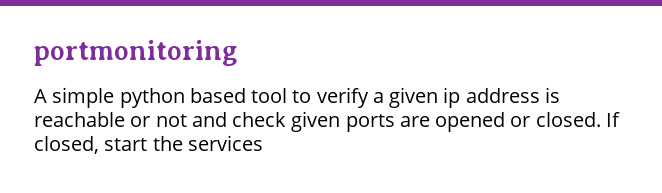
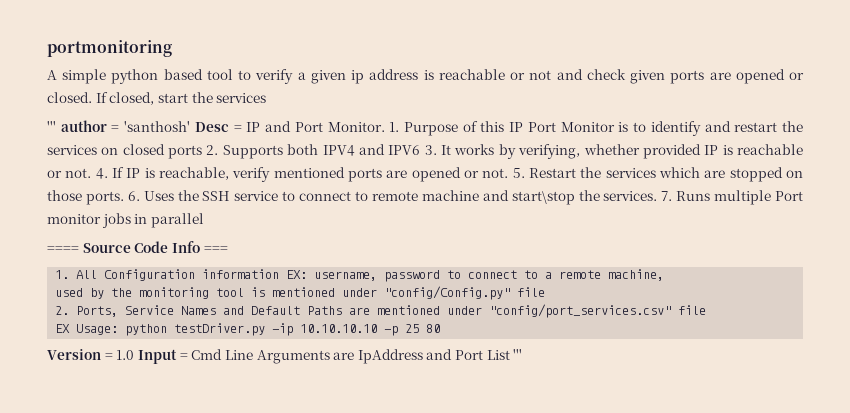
(263, 143) none -> [47,120,804,136] [47,144,803,159] [47,167,804,182] [47,190,804,205] [47,213,204,228] [47,241,228,253] [55,269,665,282] [55,286,546,300] [55,304,707,318] [55,323,441,336] [47,349,523,364] // ''' author = 'santhosh' Desc = IP and Port Monitor. 1. Purpose of this IP Port Monitor is to identify and restart the services on closed ports 2. Supports both IPV4 and IPV6 3. It works by verifying, whether provided IP is reachable or not. 4. If IP is reachable, verify mentioned ports are opened or not. 5. Restart the services which are stopped on those ports. 6. Uses the SSH service to connect to remote machine and start\stop the services. 7. Runs multiple Port monitor jobs in parallel // ==== Source Code Info === // 1. All Configuration information EX: username, password to connect to a remote machine, // used by the monitoring tool is mentioned under "config/Config.py" file // 2. Ports, Service Names and Default Paths are mentioned under "config/port_services.csv" file // EX Usage: python testDriver.py -ip 10.10.10.10 -p 25 80 // Version = 1.0 Input = Cmd Line Arguments are IpAddress and Port List '''

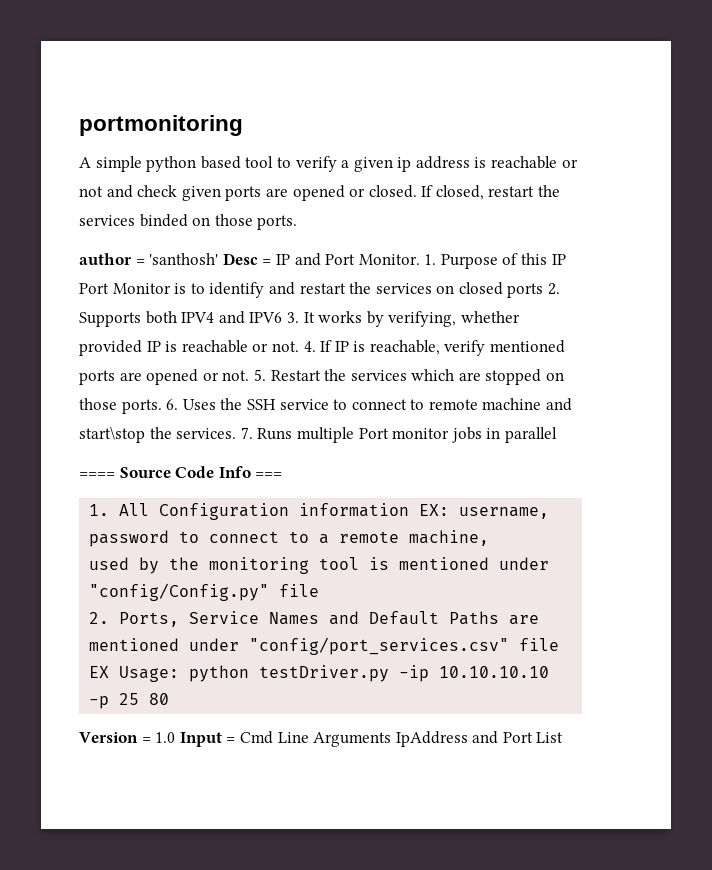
[157,92,267,103] [47,121,56,132] start the services // ''' -> [488,185,561,197] [79,214,298,230] restart the services binded on those ports. //
[333,352,355,360] are -> (392, 739) none
[513,349,523,360] ''' -> (564, 737) none

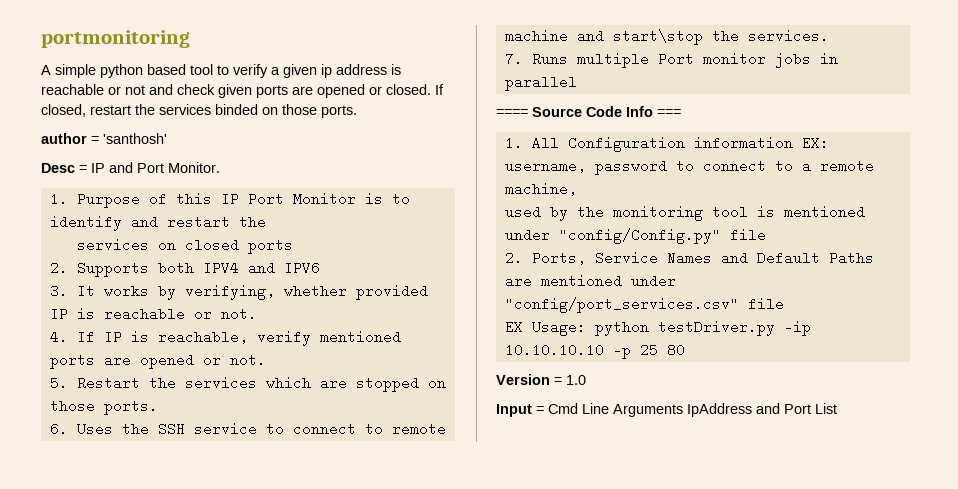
(219, 259) none -> (167, 138) //
(420, 259) none -> (220, 167) //
(372, 288) none -> (266, 222) //
(544, 290) none -> (293, 247) //
(283, 317) none -> (320, 268) //
(299, 346) none -> (257, 314) //
(250, 375) none -> (266, 360) //
(162, 406) none -> (158, 407) //
(237, 433) none -> (829, 36) //
(176, 737) none -> (586, 380) //

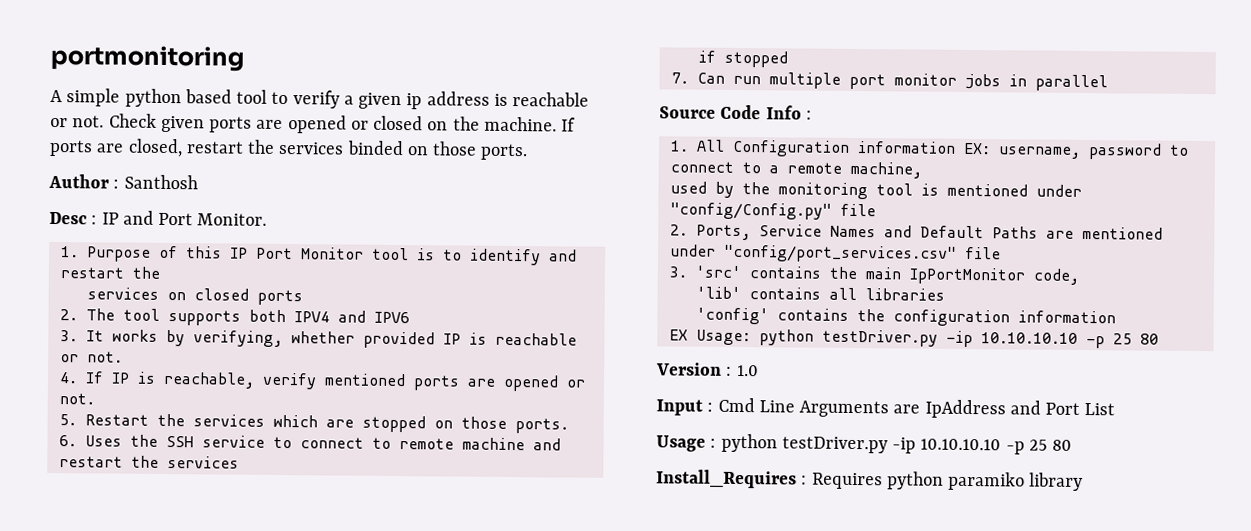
[125,84,215,95] not and check -> [72,113,157,128] not. Check
[386,84,444,95] closed. If -> [373,115,577,132] [49,139,125,157] closed on the machine. If ports are
[41,133,167,144] author = 'santhosh' -> [48,173,198,190] Author : Santhosh
[79,165,87,173] = -> [91,215,98,225] :
(356, 199) none -> [371,247,409,261] tool
[76,261,149,277] Supports -> [85,308,241,326] The tool supports
[612,29,829,45] [504,52,694,68] start\stop the services. // 7. Runs multiple Port -> [58,455,239,469] [697,50,788,68] [670,72,886,90] restart the services // if stopped // 7. Can run multiple port
[496,109,528,117] ==== -> (1108, 83) none
[657,109,681,117] === -> [805,110,812,120] :
(784, 304) none -> [668,265,1079,285] [695,286,945,301] [695,307,1116,327] // 3. 'src' contains the main IpPortMonitor code, // 'lib' contains all libraries // 'config' contains the configuration information
[554,377,562,385] = -> [726,366,733,376] :
[536,406,544,414] = -> [707,402,714,412] :
(683, 410) none -> [893,404,921,414] are
(837, 408) none -> [656,433,1073,455] [656,469,1084,492] // Usage : python testDriver.py -ip 10.10.10.10 -p 25 80 // Install_Requires : Requires python paramiko library

